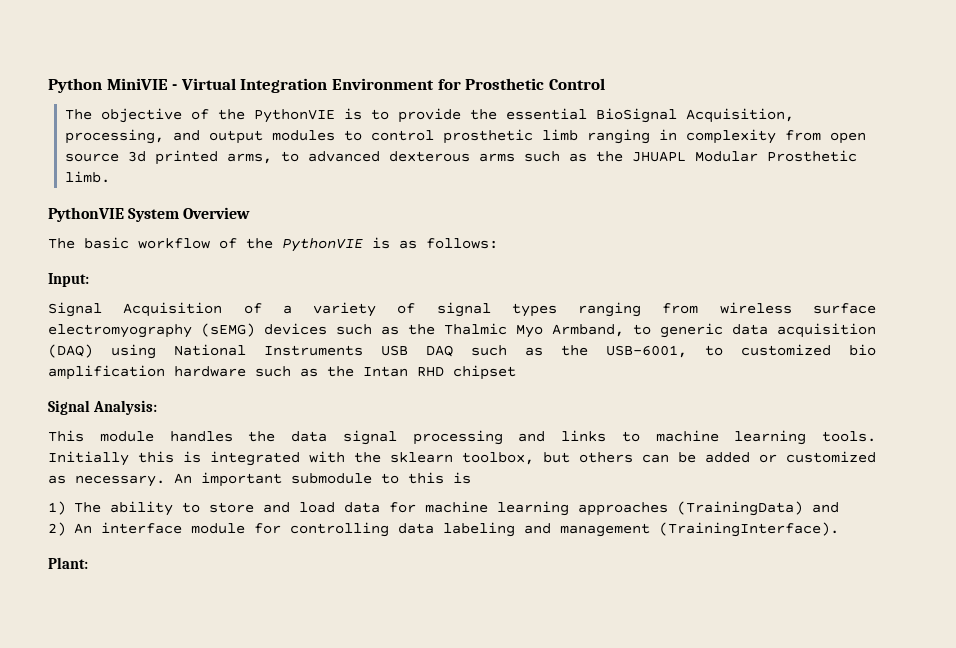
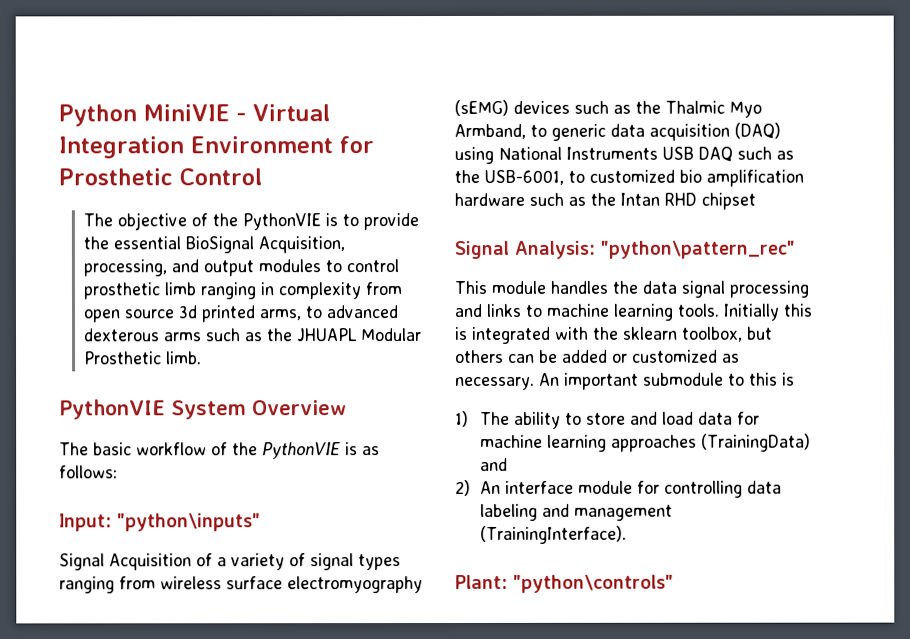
(89, 280) none -> [117,513,261,532] "python\inputs"
(157, 407) none -> [600,240,795,259] "python\pattern_rec"
(88, 563) none -> [513,574,674,593] "python\controls"

